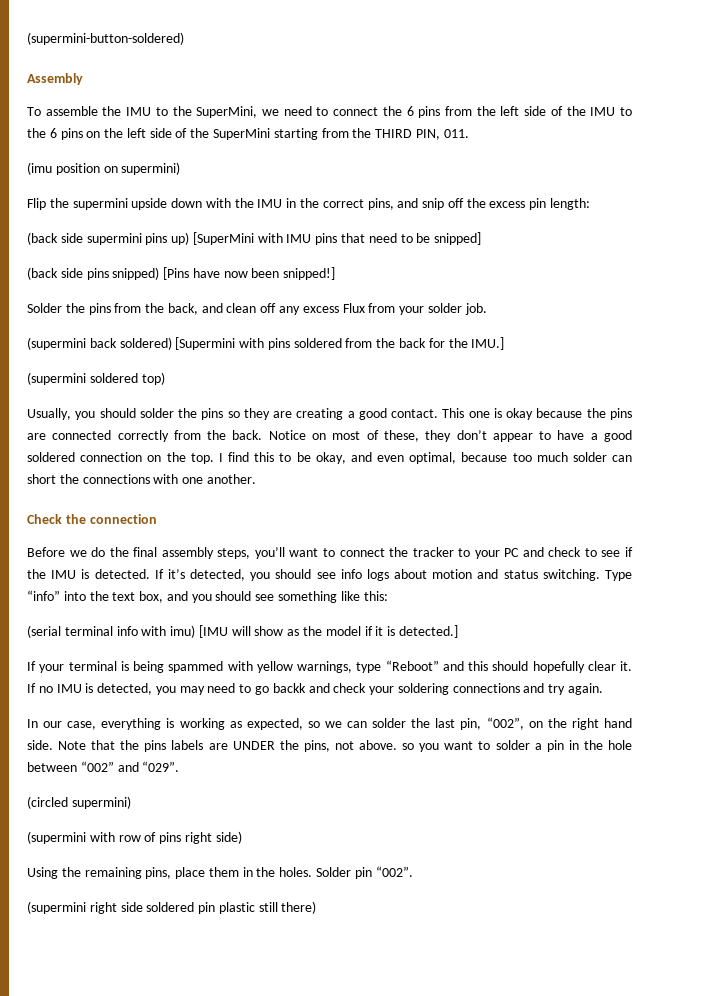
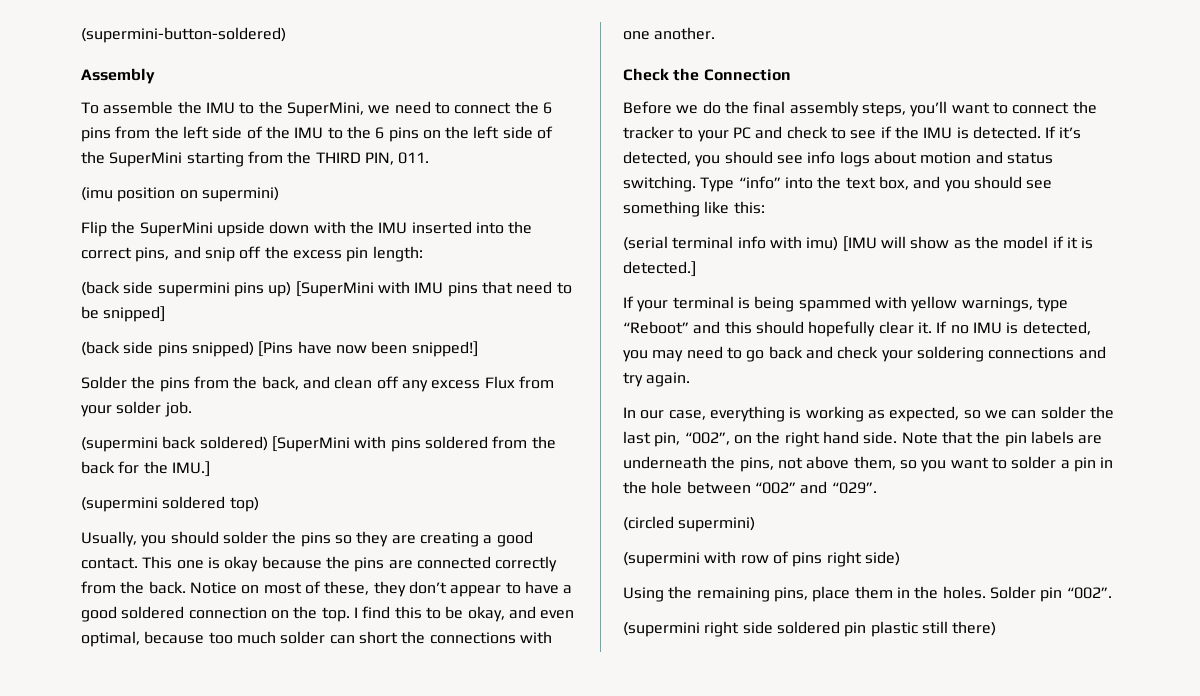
[72,198,128,210] supermini -> [139,222,213,237] SuperMini
[286,198,297,208] in -> [411,221,504,234] inserted into
[175,337,236,350] [Supermini -> [271,436,350,452] [SuperMini
[89,514,157,524] connection -> [703,69,791,81] Connection
[272,683,306,693] backk -> [768,346,803,359] back
[144,740,167,752] pins -> [1004,432,1027,447] pin
[232,741,275,750] UNDER -> [623,456,707,469] underneath
[359,740,398,750] above. -> [806,456,896,470] above them,

